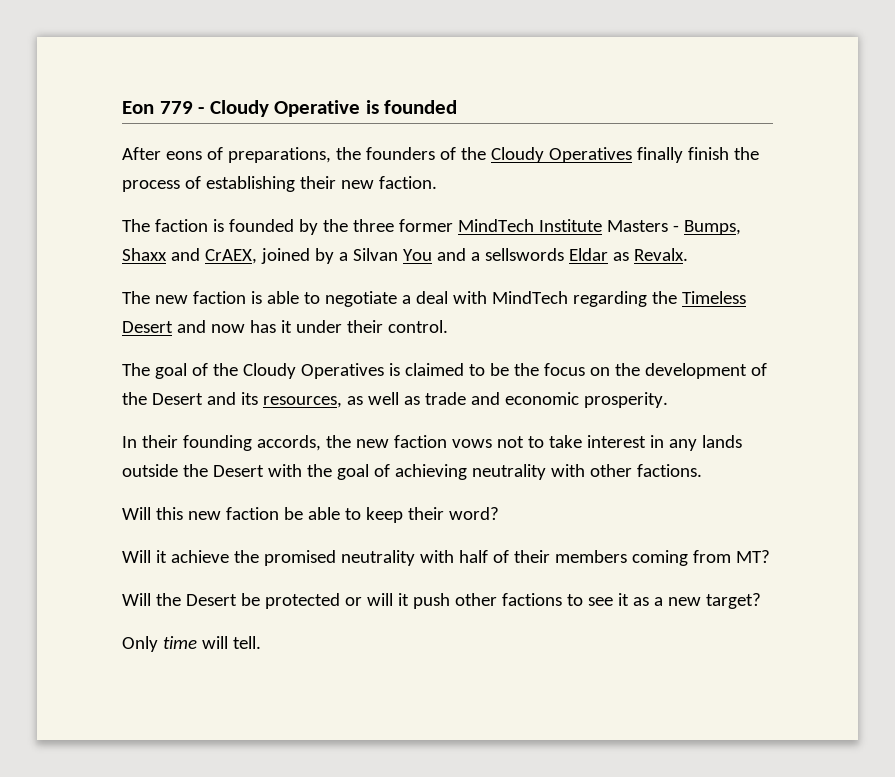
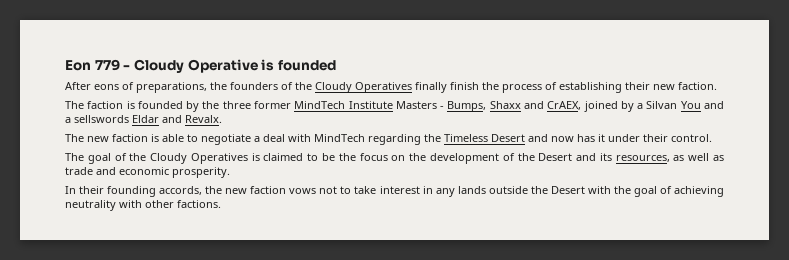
[612,252,629,261] as -> [162,115,182,123] and
[122,507,499,523] [122,550,770,566] [122,593,761,609] [122,636,261,652] // Will this new faction be able to keep their word? // Will it achieve the promised neutrality with half of their members coming from MT? // Will the Desert be protected or will it push other factions to see it as a new target? // Only time will tell. -> (221, 204) none

